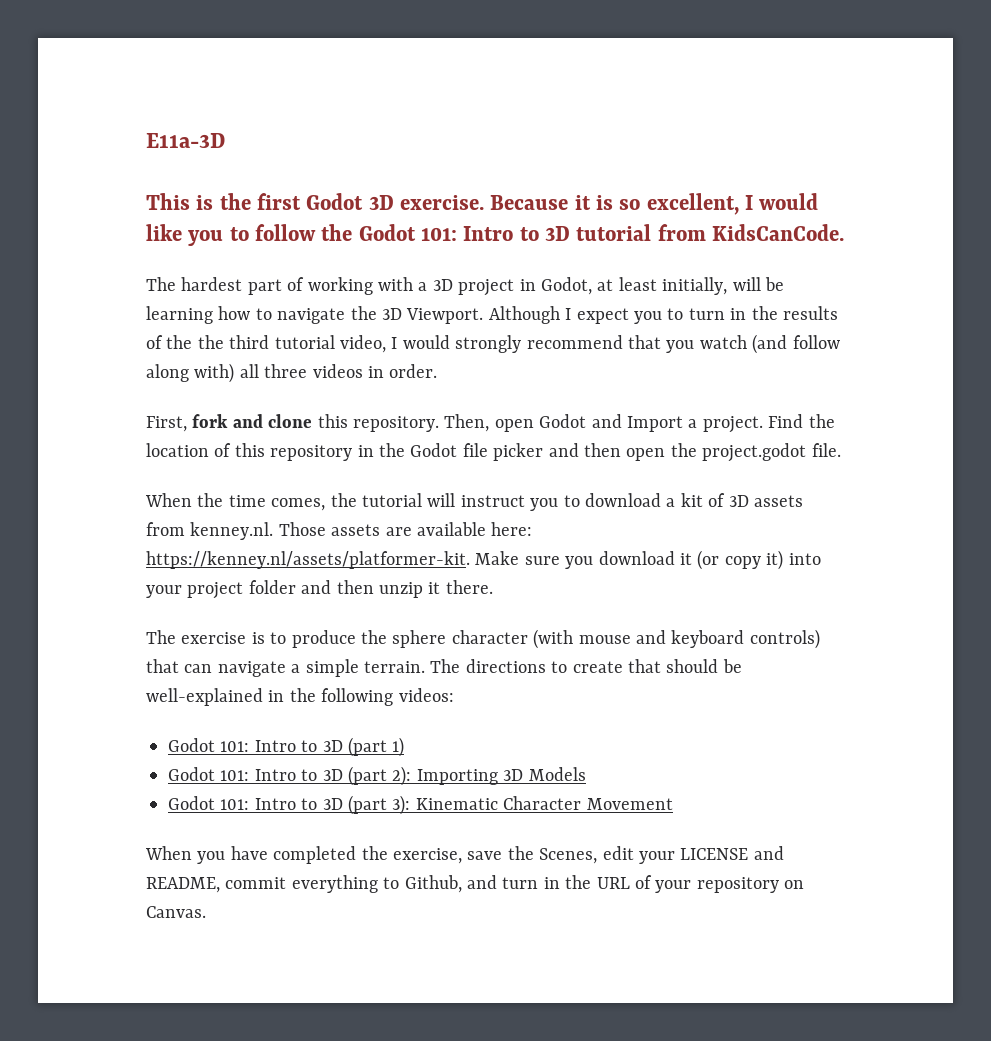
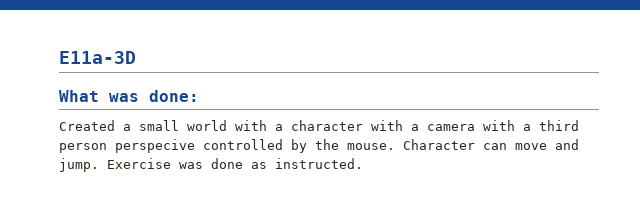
[146,193,819,215] [146,224,845,246] [146,277,784,296] [146,306,838,324] [146,334,840,354] [146,363,438,383] [146,414,835,433] [146,443,841,462] [145,493,803,511] [146,522,533,540] [146,550,821,570] [146,580,493,599] [146,629,820,649] [146,659,742,677] [146,688,454,706] [168,737,405,757] [168,766,586,786] [168,795,673,815] [145,846,784,864] [146,875,805,893] [146,906,206,918] This is the first Godot 3D exercise. Because it is so excellent, I would like you to follow the Godot 101: Intro to 3D tutorial from KidsCanCode. // The hardest part of working with a 3D project in Godot, at least initially, will be learning how to navigate the 3D Viewport. Although I expect you to turn in the results of the the third tutorial video, I would strongly recommend that you watch (and follow along with) all three videos in order. // First, fork and clone this repository. Then, open Godot and Import a project. Find the location of this repository in the Godot file picker and then open the project.godot file. // When the time comes, the tutorial will instruct you to download a kit of 3D assets from kenney.nl. Those assets are available here: https://kenney.nl/assets/platformer-kit. Make sure you download it (or copy it) into your project folder and then unzip it there. // The exercise is to produce the sphere character (with mouse and keyboard controls) that can navigate a simple terrain. The directions to create that should be well-explained in the following videos: // Godot 101: Intro to 3D (part 1) // Godot 101: Intro to 3D (part 2): Importing 3D Models // Godot 101: Intro to 3D (part 3): Kinematic Character Movement // When you have completed the exercise, save the Scenes, edit your LICENSE and README, commit everything to Github, and turn in the URL of your repository on Canvas. -> [59,90,199,102] [59,120,579,131] [59,139,579,153] [59,158,363,172] What was done: // Created a small world with a character with a camera with a third person perspecive controlled by the mouse. Character can move and jump. Exercise was done as instructed.

